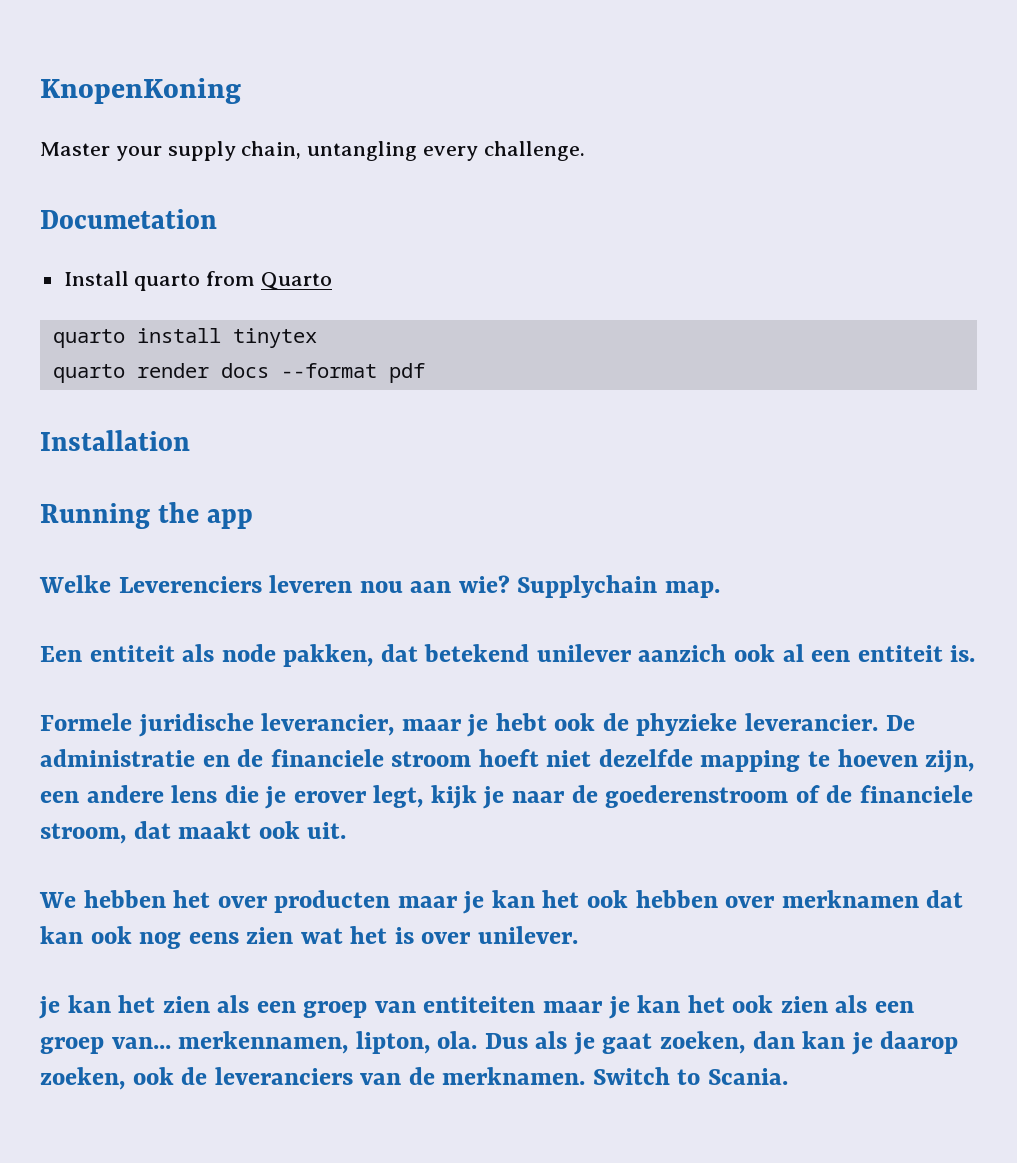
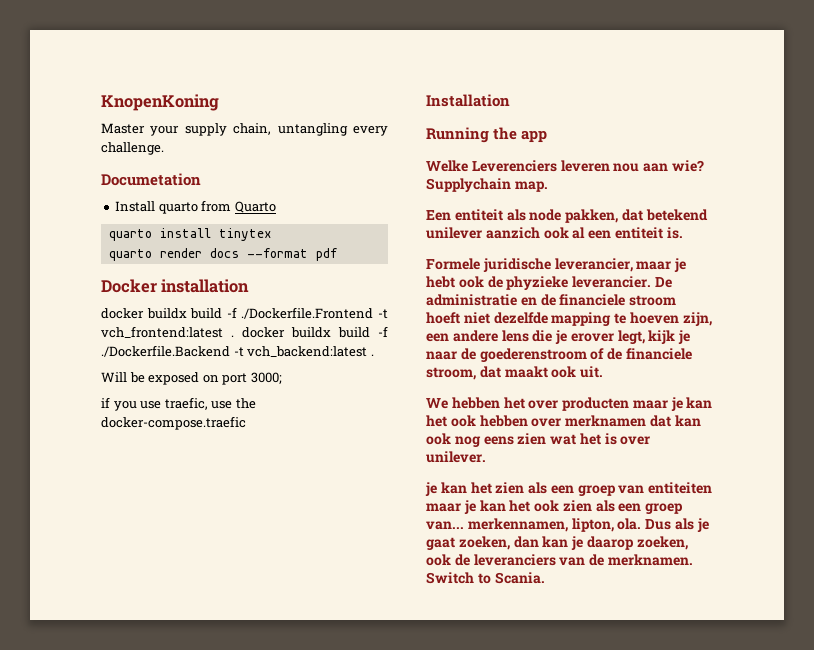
(425, 373) none -> [101,279,250,293] [101,307,388,319] [101,326,388,338] [101,345,374,357] [101,372,282,385] [101,397,256,411] [101,416,246,430] // Docker installation // docker buildx build -f ./Dockerfile.Frontend -t vch_frontend:latest . docker buildx build -f ./Dockerfile.Backend -t vch_backend:latest . // Will be exposed on port 3000; // if you use traefic, use the docker-compose.traefic

